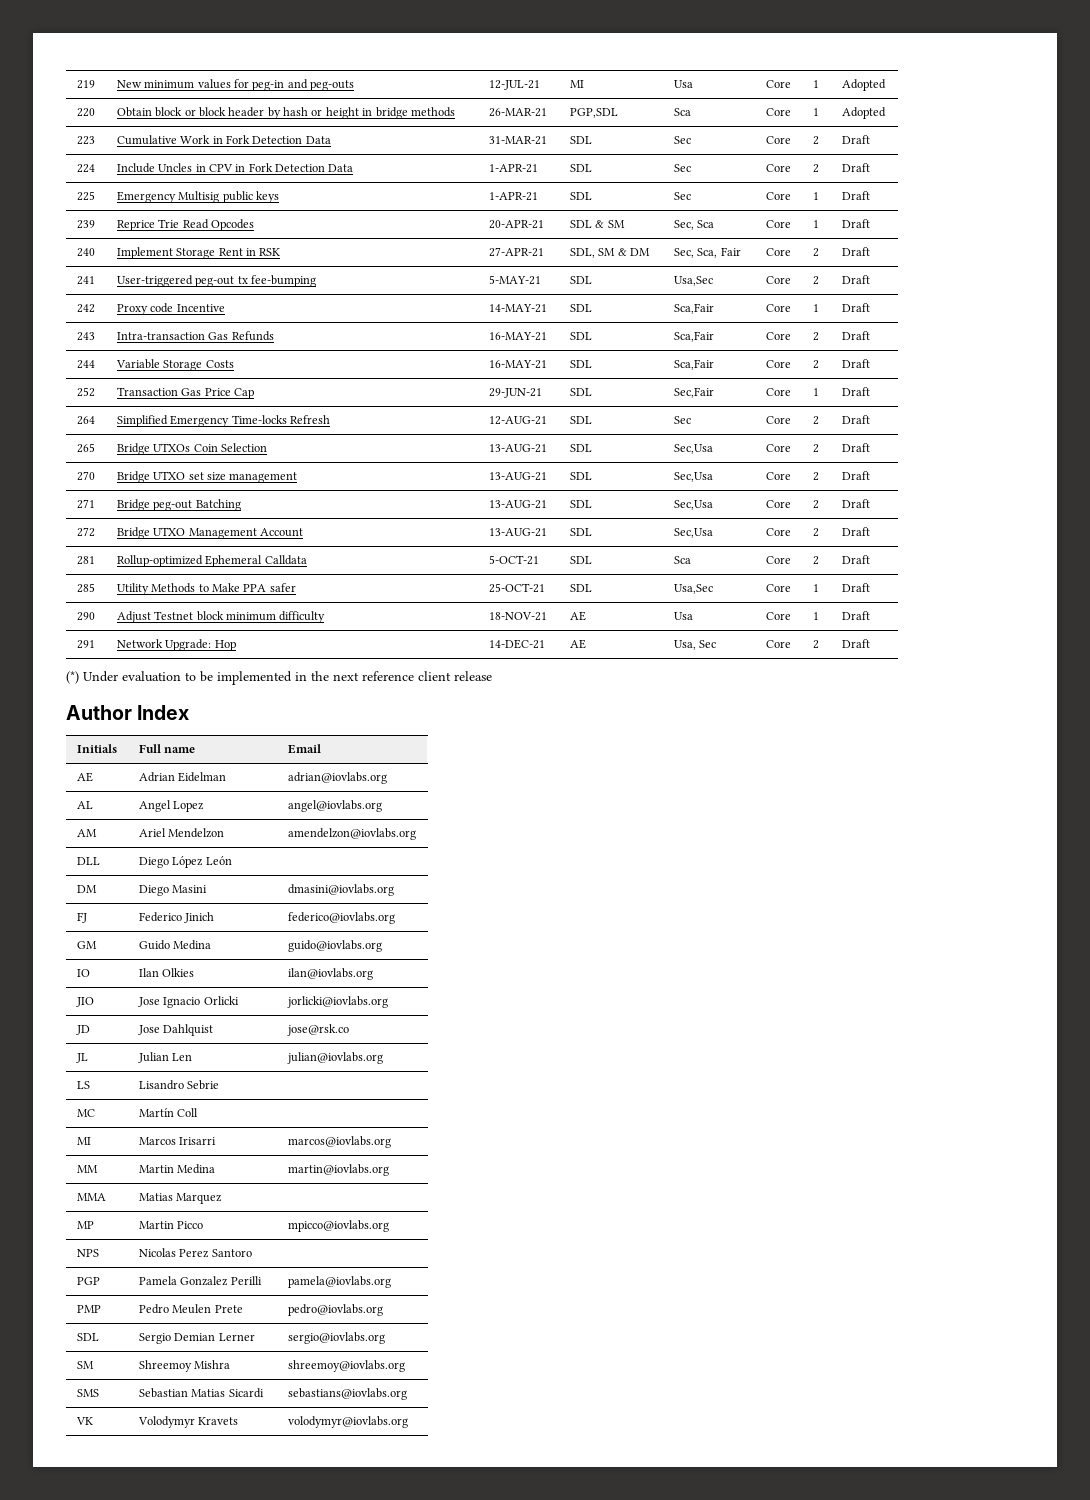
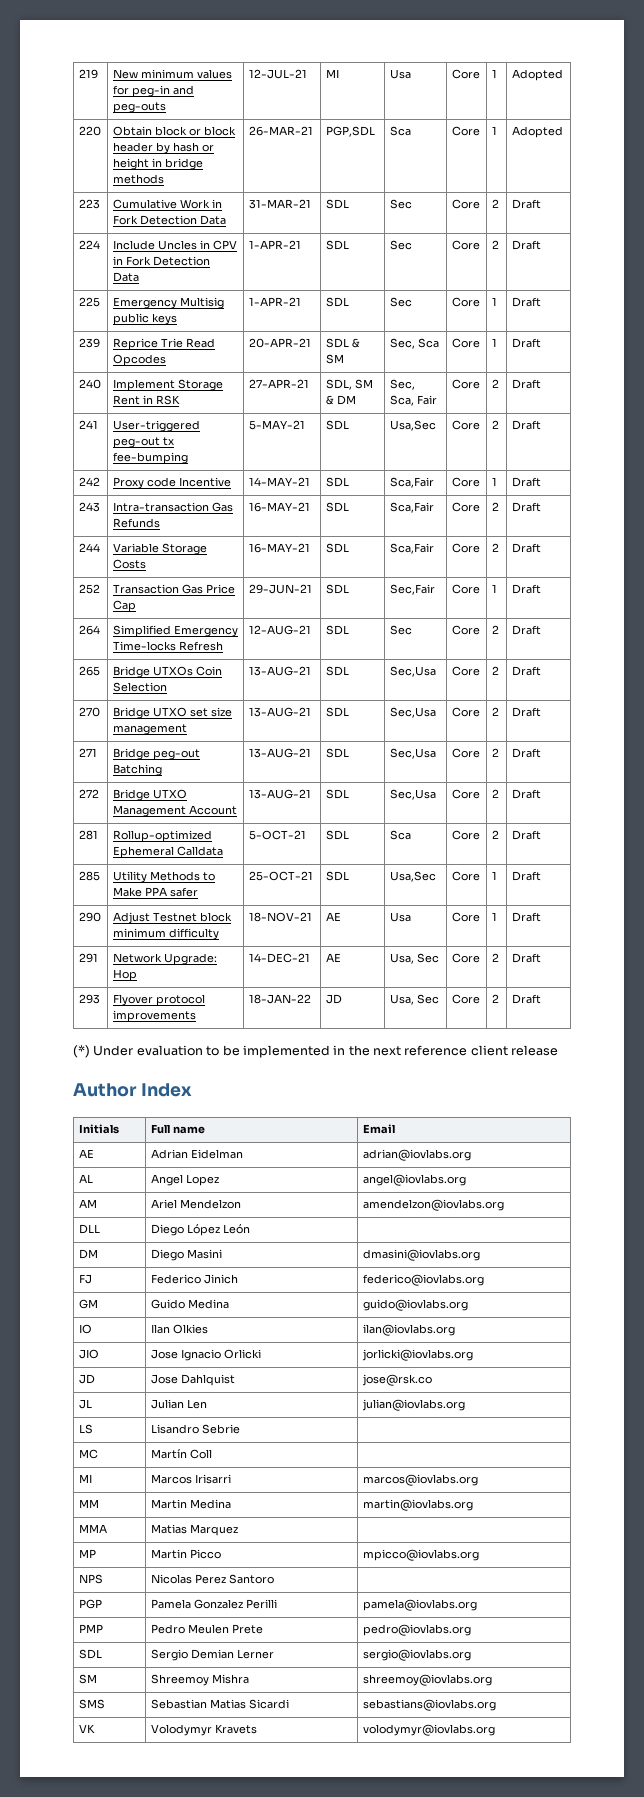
(870, 643) none -> [78,994,100,1004] [112,994,205,1006] [112,1010,196,1022] [248,994,311,1004] [325,994,342,1004] [389,994,439,1005] [451,994,480,1004] [491,994,499,1003] [511,994,541,1004] // 293 | Flyover protocol improvements | 18-JAN-22 | JD | Usa, Sec | Core | 2 | Draft

